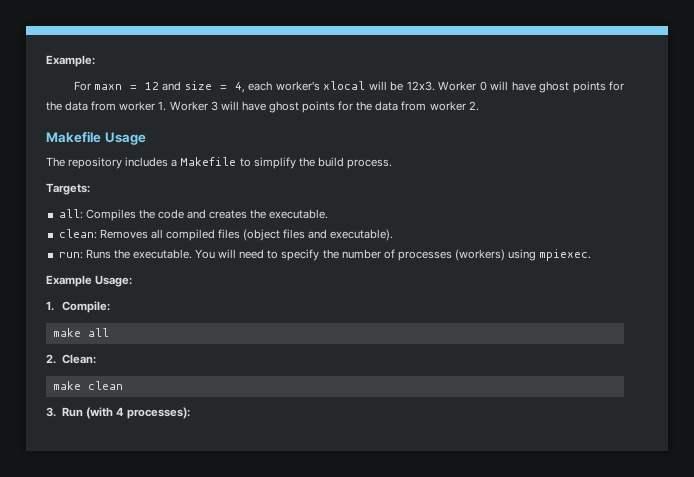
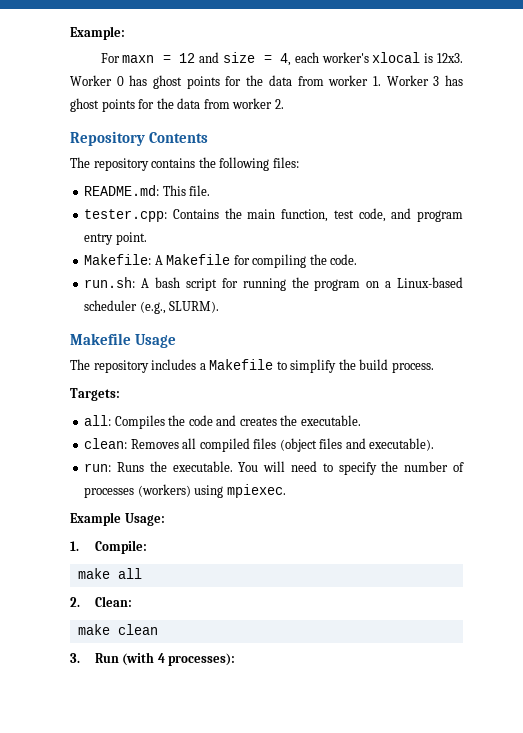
[368,81,404,91] will be -> [424,53,434,63] is
[490,81,536,91] will have -> [129,75,148,86] has
[220,101,266,111] will have -> [444,75,463,86] has
(479, 106) none -> [70,131,208,146] [70,157,299,171] [84,185,211,196] [84,208,463,222] [84,232,147,245] [84,254,358,268] [84,277,463,291] [84,300,220,314] // Repository Contents // The repository contains the following files: // README.md: This file. // tester.cpp: Contains the main function, test code, and program entry point. // Makefile: A Makefile for compiling the code. // run.sh: A bash script for running the program on a Linux-based scheduler (e.g., SLURM).

